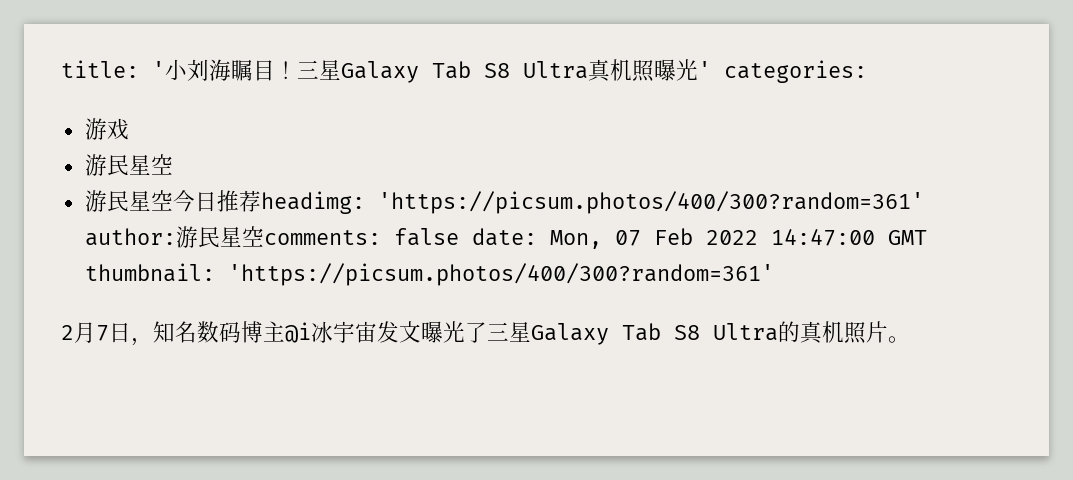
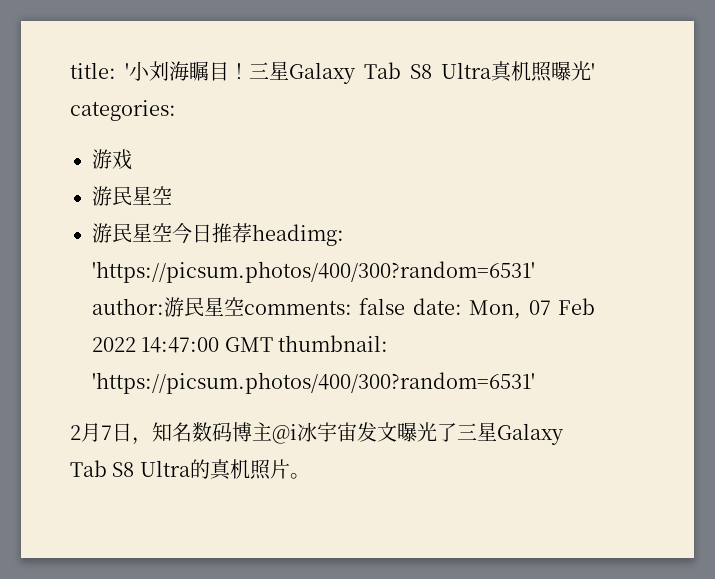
[377,191,924,214] 'https://picsum.photos/400/300?random=361' -> [92,261,535,283] 'https://picsum.photos/400/300?random=6531'
[227,263,774,286] 'https://picsum.photos/400/300?random=361' -> [92,372,535,394] 'https://picsum.photos/400/300?random=6531'

